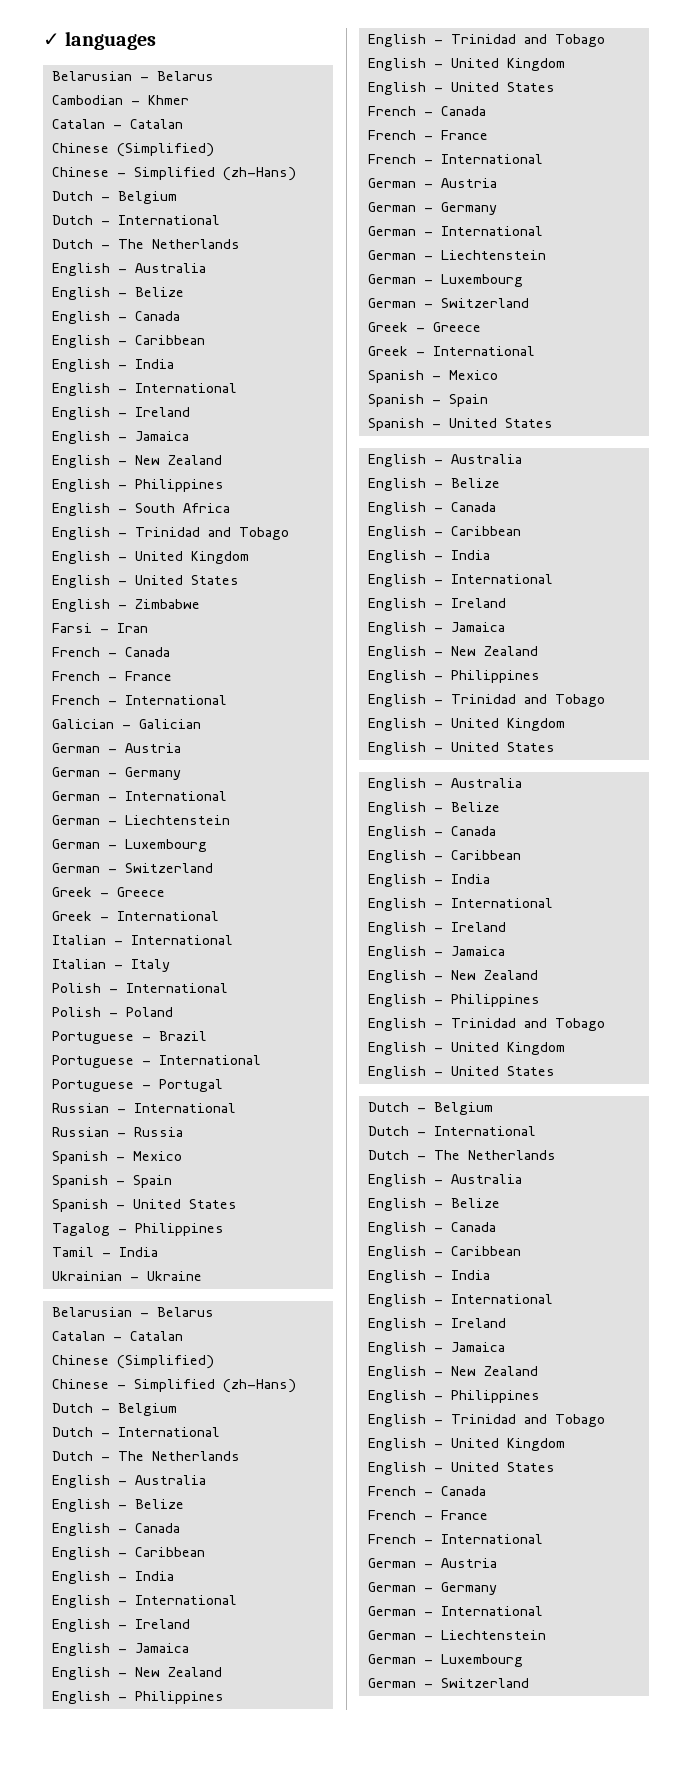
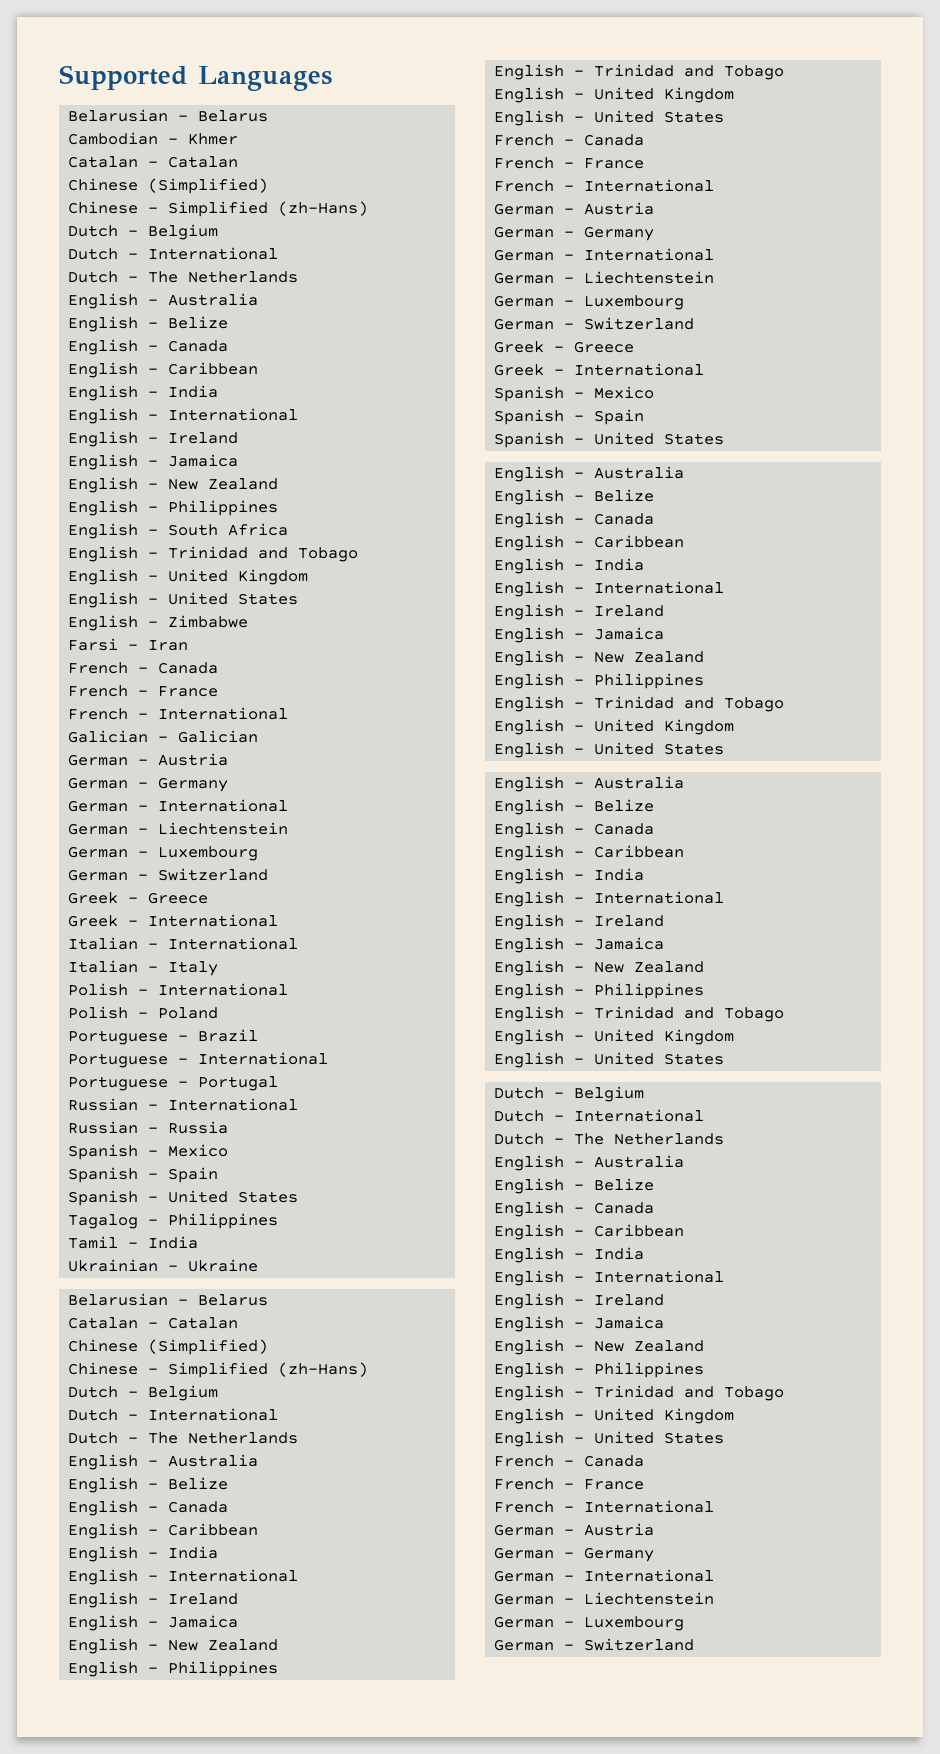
[43,31,157,50] ✓ languages -> [59,65,332,91] Supported Languages

